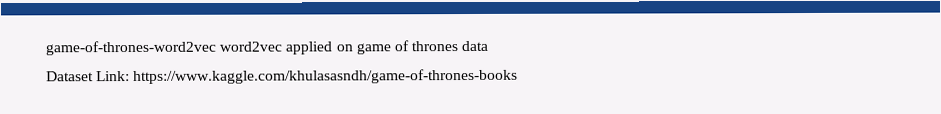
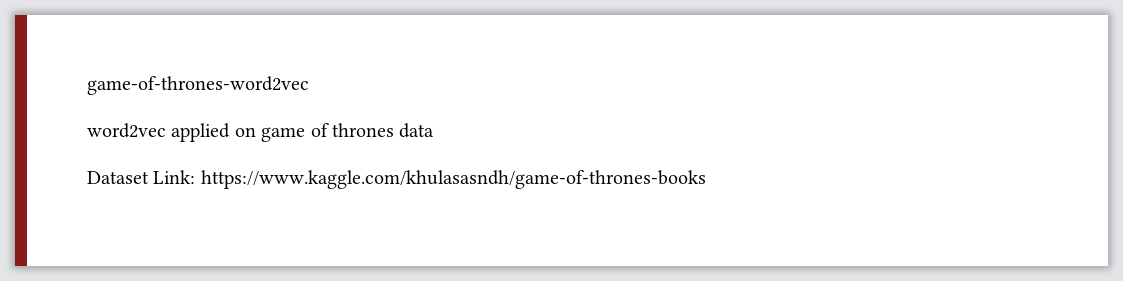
(216, 48) none -> (309, 85) //

